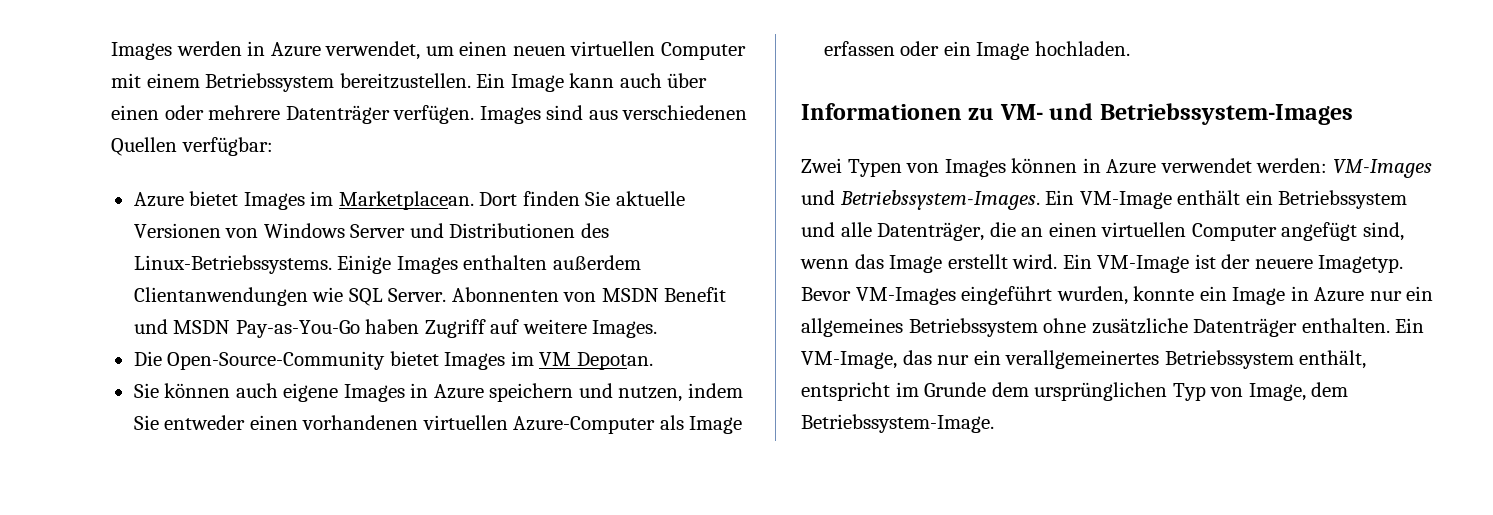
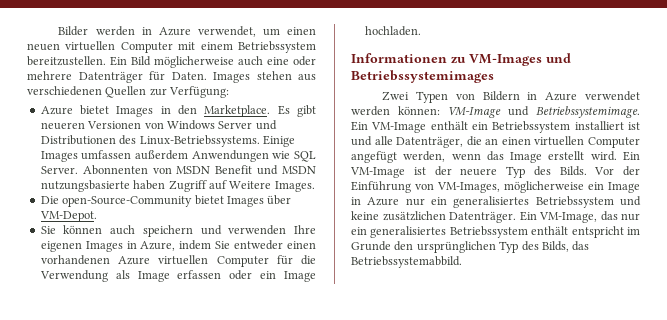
[111,42,172,60] Images -> [58,26,89,36] Bilder
[510,73,708,92] [111,105,584,124] Image kann auch über einen oder mehrere Datenträger verfügen. Images sind -> [131,56,316,68] [27,71,292,83] Bild möglicherweise auch eine oder mehrere Datenträger für Daten. Images stehen
[181,137,273,156] verfügbar: -> [149,86,230,98] zur Verfügung:
[310,191,685,210] im Marketplacean. Dort finden Sie aktuelle -> [160,105,316,117] [40,122,85,130] in den Marketplace. Es gibt neueren
[463,255,641,270] [133,287,308,306] enthalten außerdem Clientanwendungen -> [81,150,269,162] umfassen außerdem Anwendungen
[235,320,360,338] Pay-as-You-Go -> [40,180,130,192] nutzungsbasierte
[522,319,587,334] weitere -> [229,181,272,189] Weitere
[167,351,653,370] Open-Source-Community bietet Images im VM Depotan. -> [62,195,292,207] [39,211,97,222] open-Source-Community bietet Images über VM-Depot.
[283,383,683,402] eigene Images in Azure speichern und nutzen, -> [142,225,316,237] [40,241,176,252] speichern und verwenden Ihre eigenen Images in Azure,
[422,415,656,434] virtuellen Azure-Computer -> [118,255,316,267] [39,270,108,282] Azure virtuellen Computer für die Verwendung
[999,103,1353,125] VM- und Betriebssystem-Images -> [469,53,571,66] [351,70,494,83] VM-Images und Betriebssystemimages
[944,158,1078,177] Images können -> [482,91,520,101] Bildern
[1256,158,1432,178] [801,190,1040,210] werden: VM-Images und Betriebssystem-Images. -> [351,106,640,118] werden können: VM-Image und Betriebssystemimage.
(1408, 199) none -> [574,121,640,130] installiert ist
[1362,222,1404,241] sind, -> [403,151,446,162] werden,
[1318,255,1404,273] [801,286,1195,305] Imagetyp. Bevor VM-Images eingeführt wurden, konnte -> [506,166,640,178] [351,181,584,193] Typ des Bilds. Vor der Einführung von VM-Images, möglicherweise
[801,318,1390,337] allgemeines Betriebssystem ohne zusätzliche Datenträger enthalten. -> [453,196,641,208] [351,211,516,223] generalisiertes Betriebssystem und keine zusätzlichen Datenträger.
[1005,350,1367,369] verallgemeinertes Betriebssystem enthält, -> [370,226,569,238] generalisiertes Betriebssystem enthält
[991,382,1029,397] dem -> [394,241,414,251] den
[1210,382,1349,401] [801,414,994,433] von Image, dem Betriebssystem-Image. -> [521,241,590,252] [351,256,462,268] des Bilds, das Betriebssystemabbild.

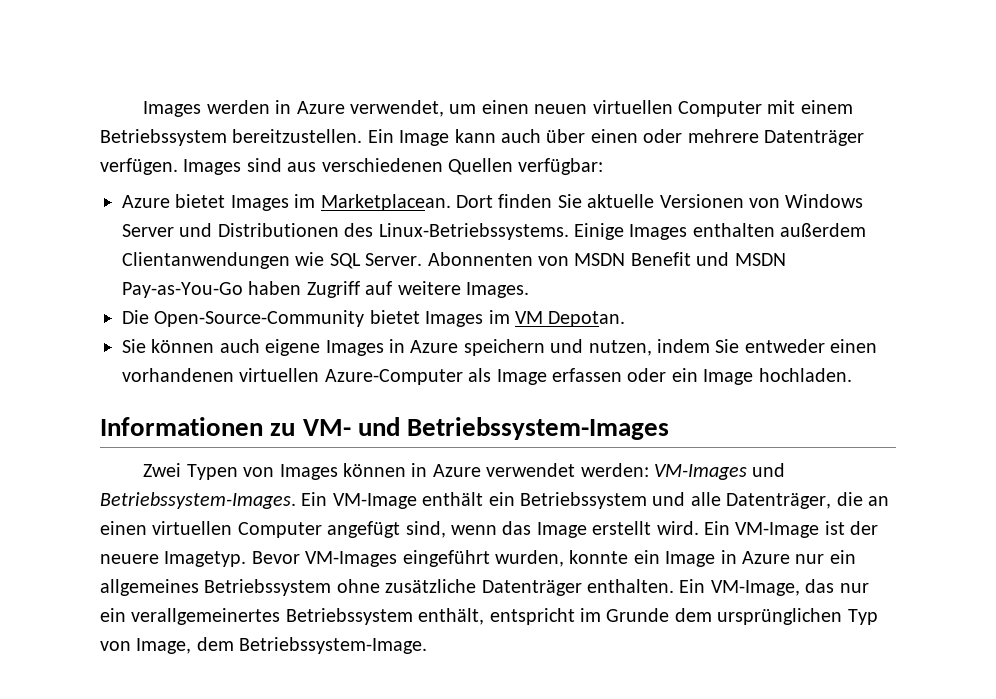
[58,26,89,36] Bilder -> [143,101,202,117] Images
[131,56,316,68] [27,71,292,83] Bild möglicherweise auch eine oder mehrere Datenträger für Daten. Images stehen -> [399,129,864,146] [100,158,282,175] Image kann auch über einen oder mehrere Datenträger verfügen. Images sind
[149,86,230,98] zur Verfügung: -> [518,158,604,175] verfügbar:
[160,105,316,117] [40,122,85,130] in den Marketplace. Es gibt neueren -> [294,194,655,211] im Marketplacean. Dort finden Sie aktuelle
[81,150,269,162] umfassen außerdem Anwendungen -> [692,223,867,237] [122,252,290,269] enthalten außerdem Clientanwendungen
[40,180,130,192] nutzungsbasierte -> [122,282,243,298] Pay-as-You-Go
[229,181,272,189] Weitere -> [397,281,461,295] weitere
[62,195,292,207] [39,211,97,222] open-Source-Community bietet Images über VM-Depot. -> [154,310,626,327] Open-Source-Community bietet Images im VM Depotan.
[142,225,316,237] [40,241,176,252] speichern und verwenden Ihre eigenen Images in Azure, -> [265,339,652,356] eigene Images in Azure speichern und nutzen,
[118,255,316,267] [39,270,108,282] Azure virtuellen Computer für die Verwendung -> [239,368,463,385] virtuellen Azure-Computer
[469,53,571,66] [351,70,494,83] VM-Images und Betriebssystemimages -> [302,417,670,440] VM- und Betriebssystem-Images
[482,91,520,101] Bildern -> [279,463,407,480] Images können
[351,106,640,118] werden können: VM-Image und Betriebssystemimage. -> [580,463,786,480] [100,492,296,509] werden: VM-Images und Betriebssystem-Images.
[574,121,640,130] installiert ist -> (647, 500) none
[403,151,446,162] werden, -> [405,521,446,538] sind,
[506,166,640,178] [351,181,584,193] Typ des Bilds. Vor der Einführung von VM-Images, möglicherweise -> [164,550,629,567] Imagetyp. Bevor VM-Images eingeführt wurden, konnte
[453,196,641,208] [351,211,516,223] generalisiertes Betriebssystem und keine zusätzlichen Datenträger. -> [100,579,674,596] allgemeines Betriebssystem ohne zusätzliche Datenträger enthalten.
[370,226,569,238] generalisiertes Betriebssystem enthält -> [131,608,485,625] verallgemeinertes Betriebssystem enthält,
[394,241,414,251] den -> [674,608,712,622] dem
[521,241,590,252] [351,256,462,268] des Bilds, das Betriebssystemabbild. -> [100,637,428,654] von Image, dem Betriebssystem-Image.

